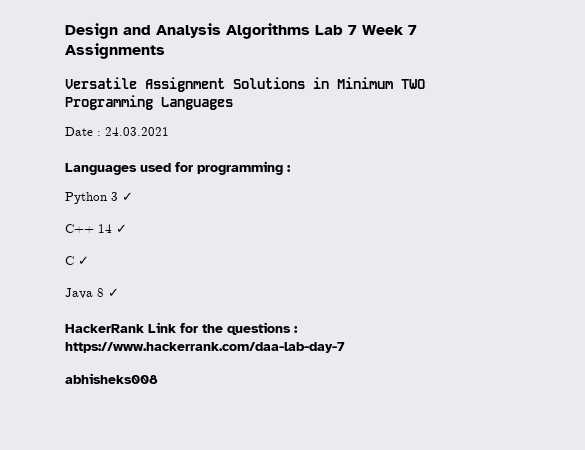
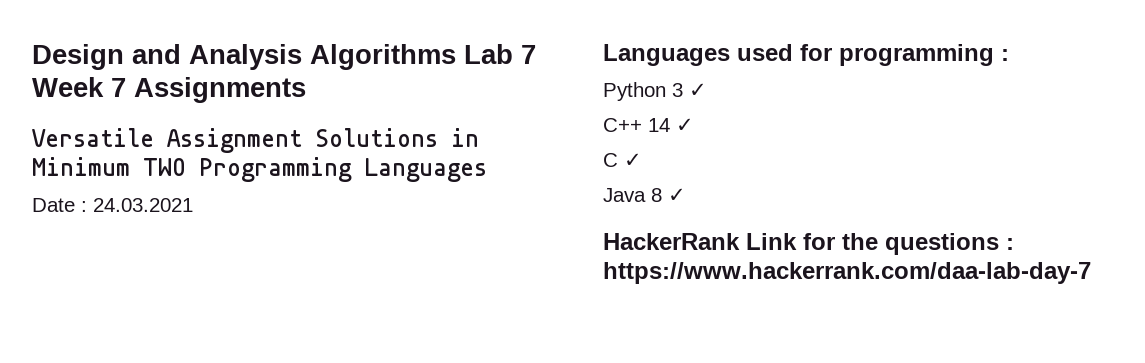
[65,373,158,384] // abhisheks008 -> (1091, 273) none

